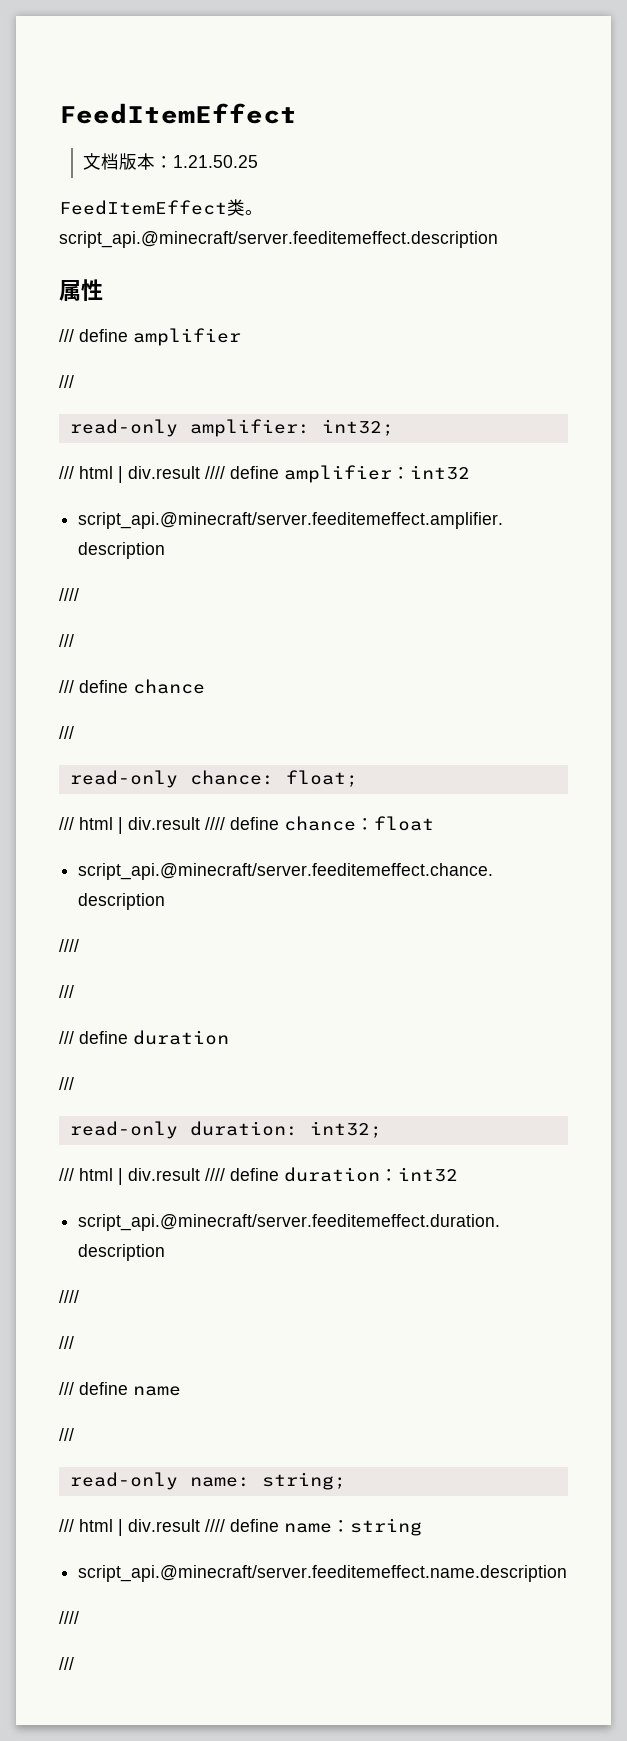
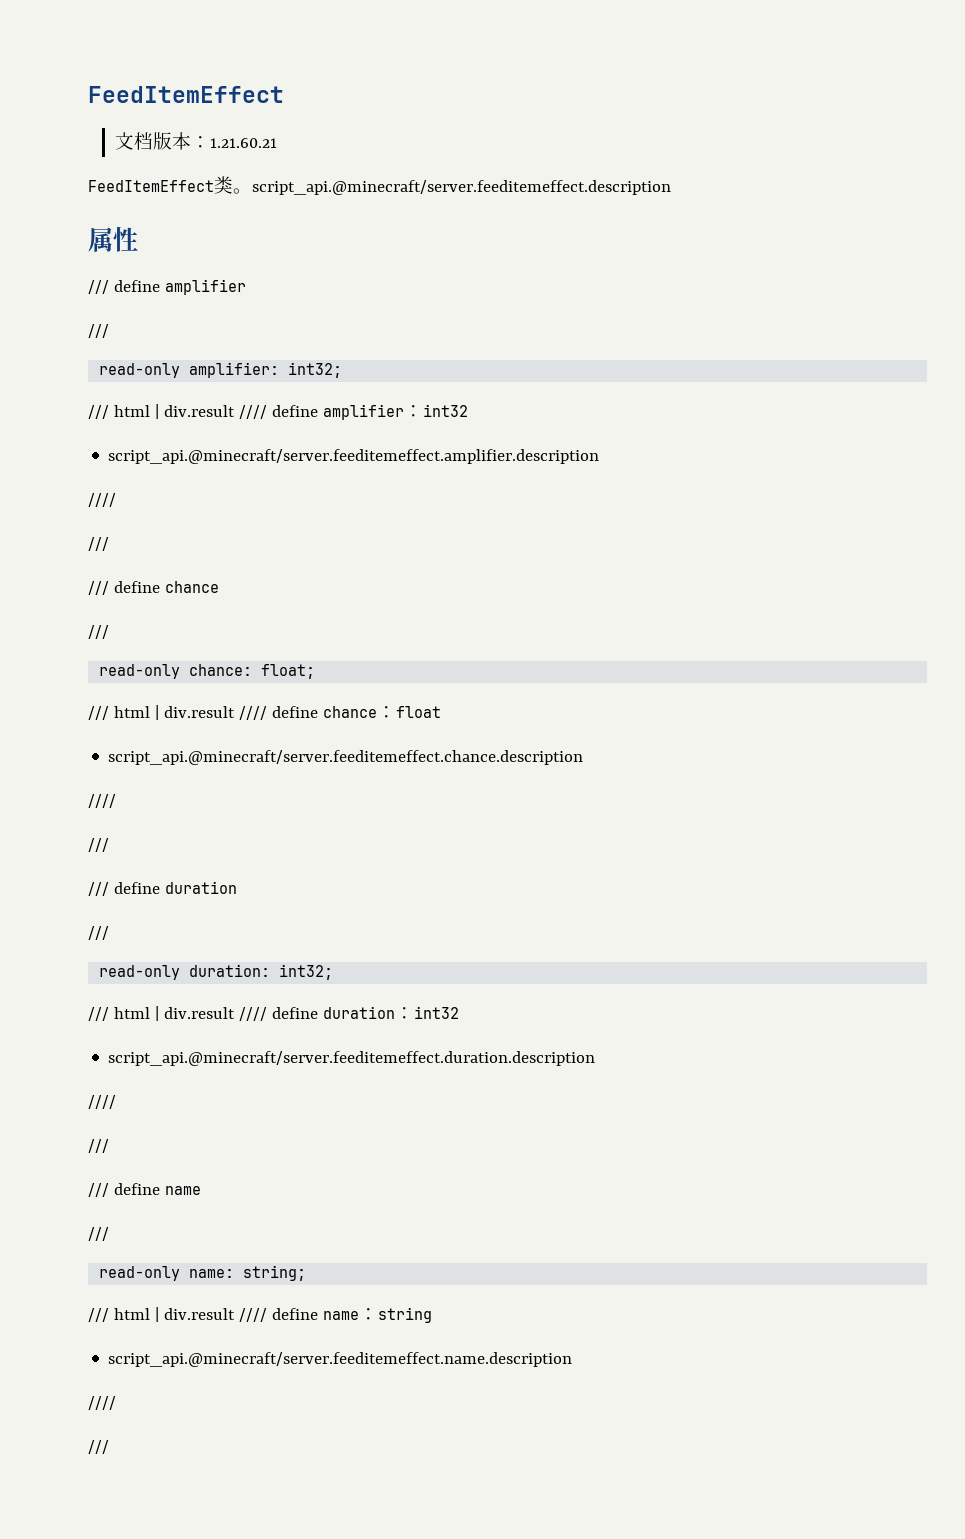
[172,155,258,168] 1.21.50.25 -> [210,138,278,148] 1.21.60.21

